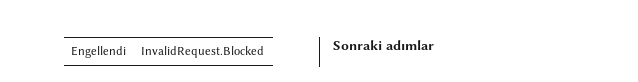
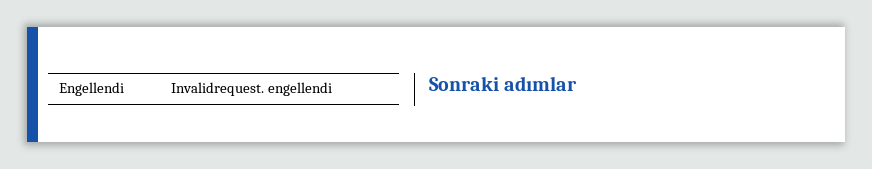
[141,46,265,58] InvalidRequest.Blocked -> [170,82,332,96] Invalidrequest. engellendi

